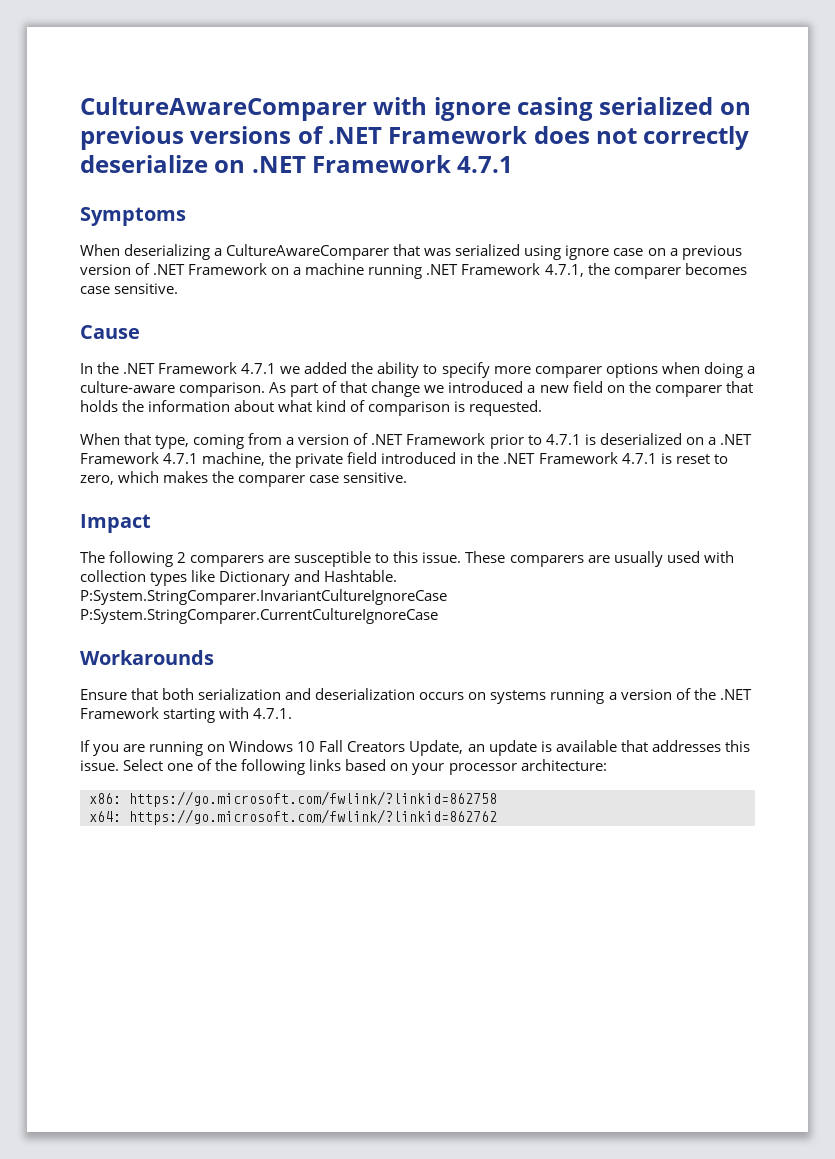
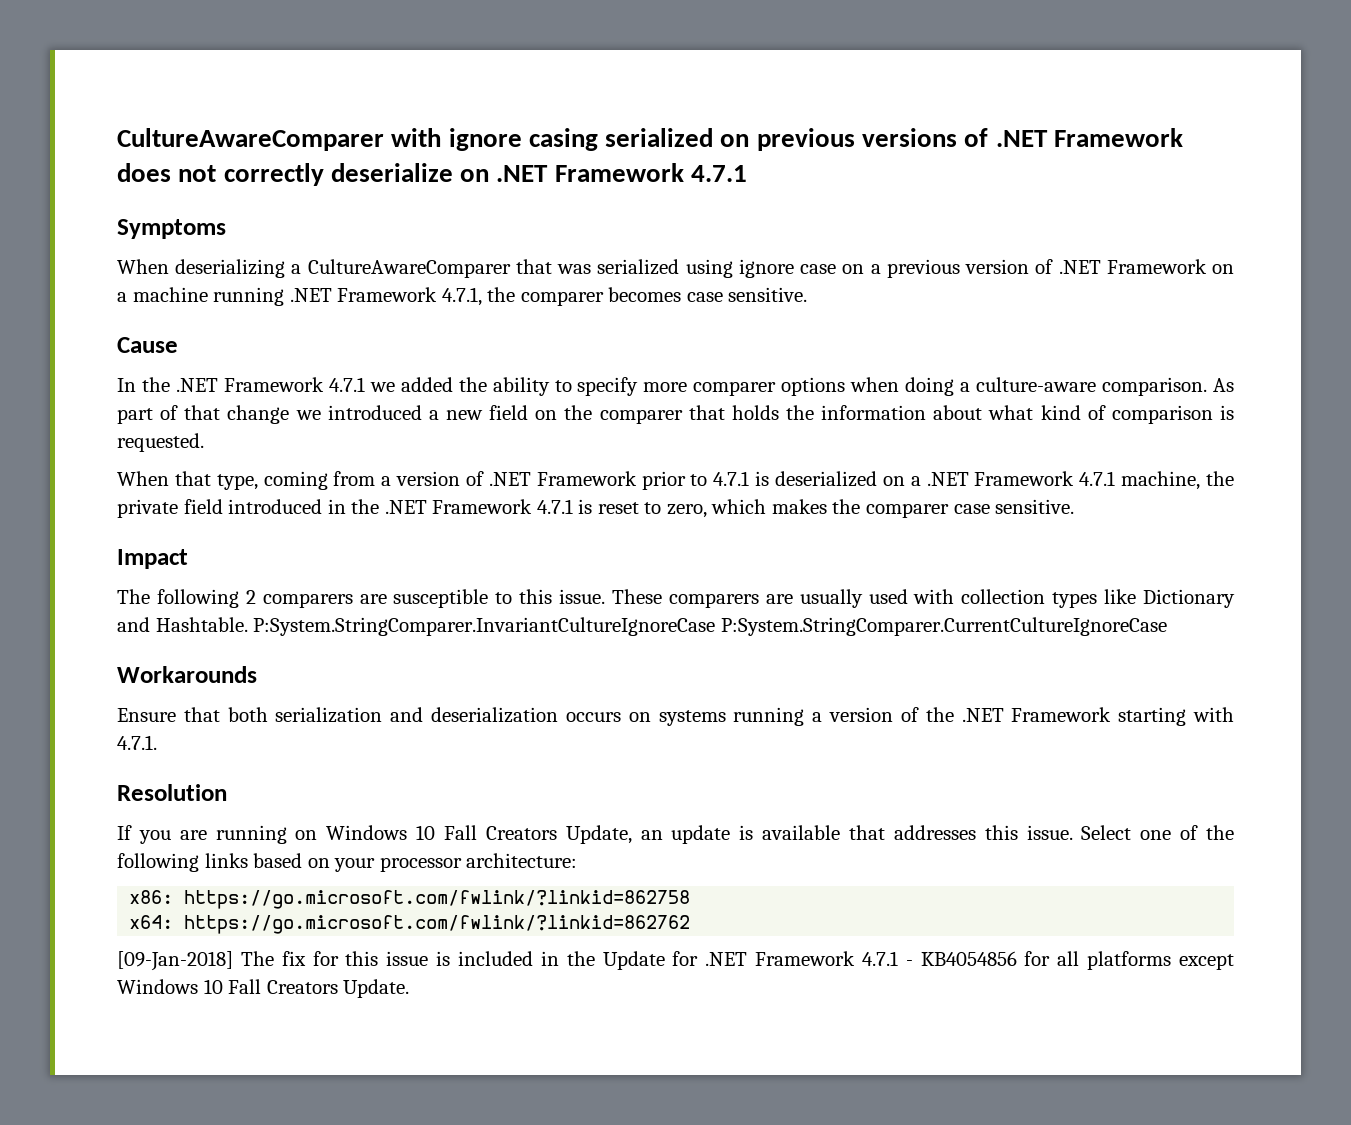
(293, 713) none -> [117,784,227,801] // Resolution
(497, 817) none -> [117,951,1235,971] [117,979,410,998] // [09-Jan-2018] The fix for this issue is included in the Update for .NET Framework 4.7.1 - KB4054856 for all platforms except Windows 10 Fall Creators Update.

